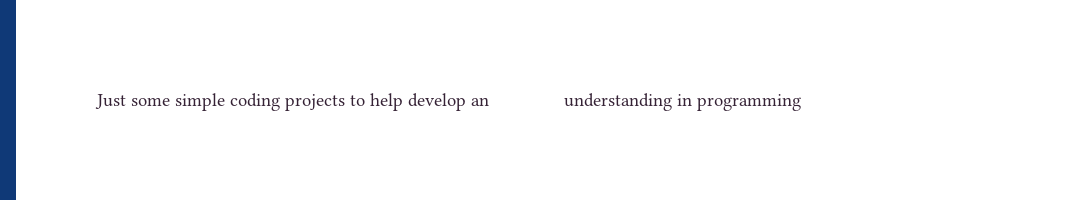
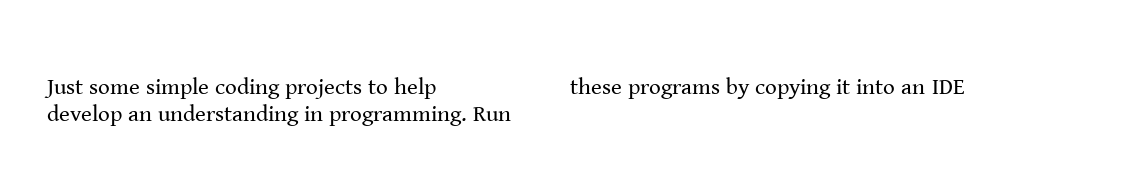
[697,94,801,111] programming -> [329,106,512,126] [570,77,965,99] programming. Run these programs by copying it into an IDE

